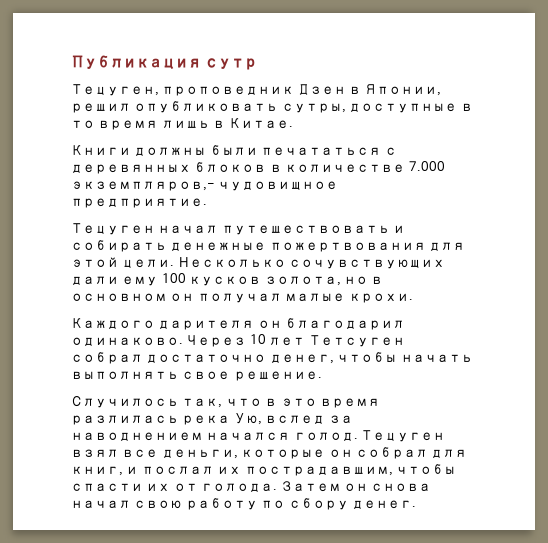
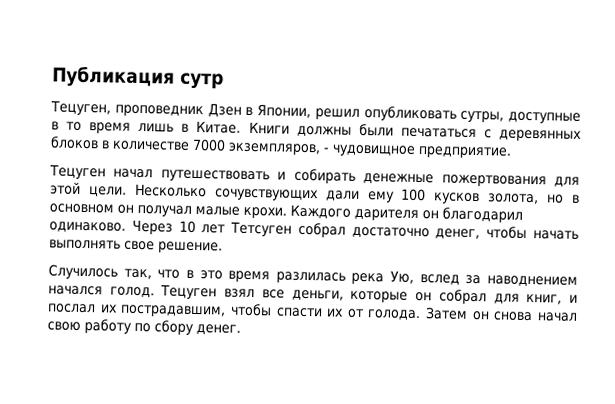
(293, 123) // -> (242, 127) none
[408,161,445,171] [71,181,215,191] 7.000 экземпляров,- -> [192,138,329,156] 7000 экземпляров, -
(413, 298) // -> (287, 212) none

